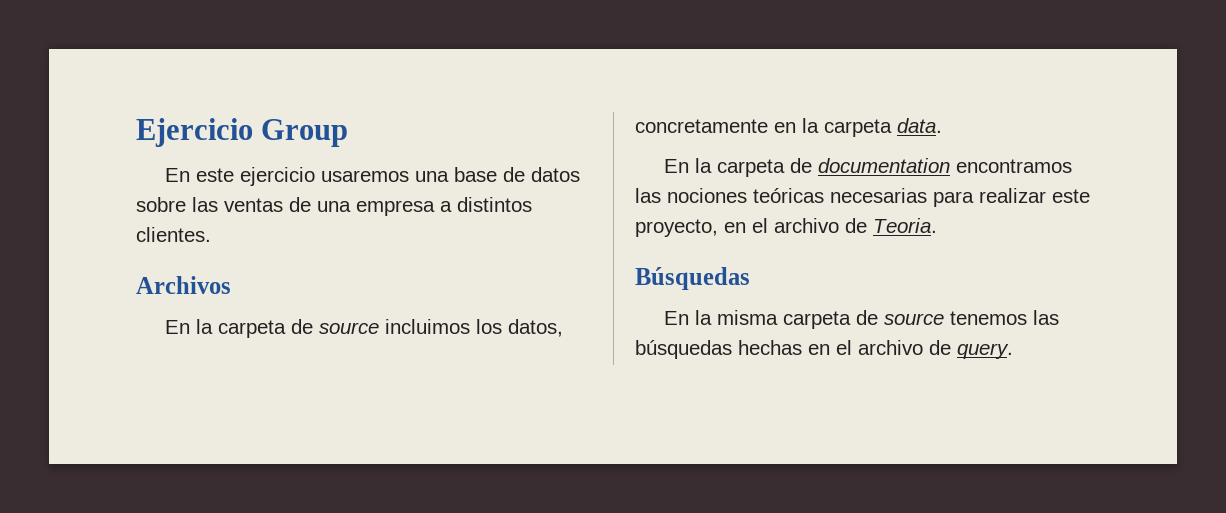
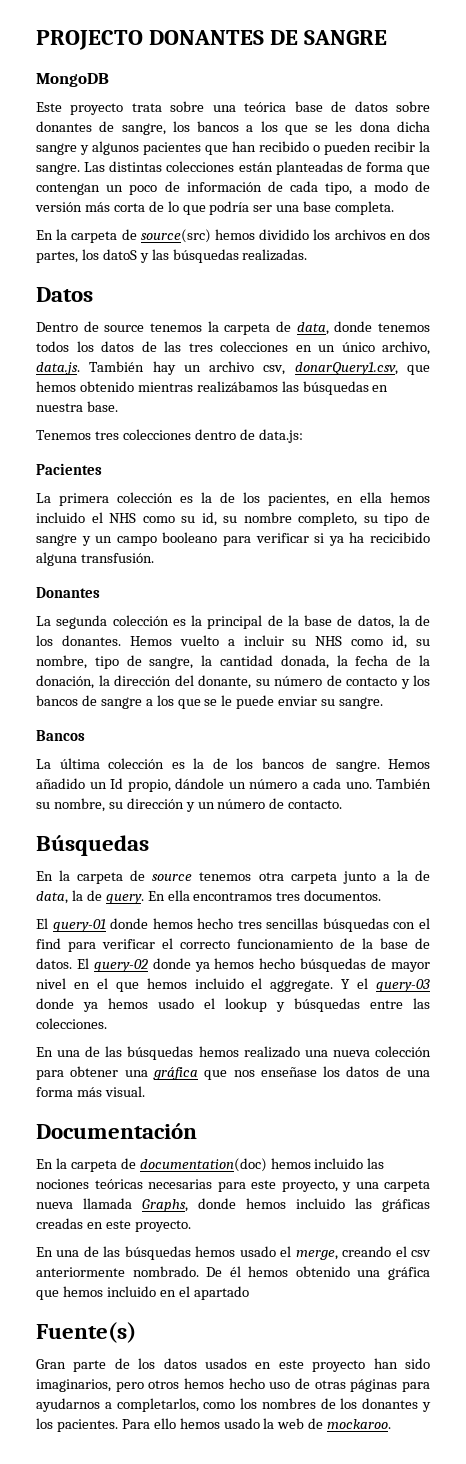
[136,118,349,147] [165,167,581,186] [136,197,532,216] [136,227,211,242] [136,276,231,294] Ejercicio Group // En este ejercicio usaremos una base de datos sobre las ventas de una empresa a distintos clientes. // Archivos -> [36,30,388,50] [36,73,109,87] [36,101,431,115] [36,121,430,135] [36,141,430,155] [36,161,430,175] [36,181,430,195] [35,201,395,215] [36,229,430,243] [36,249,308,263] [36,287,93,302] [36,321,430,335] [36,341,430,355] [36,361,430,375] [36,381,389,395] [36,401,118,412] [36,429,303,443] [36,463,102,475] [36,492,430,506] [36,512,430,526] [36,532,431,546] [36,552,154,566] [36,587,100,598] [36,615,430,629] [36,635,430,649] [36,655,431,669] [36,675,430,689] [36,695,384,709] [36,730,85,741] [36,758,430,772] [36,778,431,792] [36,798,343,812] [36,835,149,856] PROJECTO DONANTES DE SANGRE // MongoDB // Este proyecto trata sobre una teórica base de datos sobre donantes de sangre, los bancos a los que se les dona dicha sangre y algunos pacientes que han recibido o pueden recibir la sangre. Las distintas colecciones están planteadas de forma que contengan un poco de información de cada tipo, a modo de versión más corta de lo que podría ser una base completa. // En la carpeta de source(src) hemos dividido los archivos en dos partes, los datoS y las búsquedas realizadas. // Datos // Dentro de source tenemos la carpeta de data, donde tenemos todos los datos de las tres colecciones en un único archivo, data.js. También hay un archivo csv, donarQuery1.csv, que hemos obtenido mientras realizábamos las búsquedas en nuestra base. // Tenemos tres colecciones dentro de data.js: // Pacientes // La primera colección es la de los pacientes, en ella hemos incluido el NHS como su id, su nombre completo, su tipo de sangre y un campo booleano para verificar si ya ha recicibido alguna transfusión. // Donantes // La segunda colección es la principal de la base de datos, la de los donantes. Hemos vuelto a incluir su NHS como id, su nombre, tipo de sangre, la cantidad donada, la fecha de la donación, la dirección del donante, su número de contacto y los bancos de sangre a los que se le puede enviar su sangre. // Bancos // La última colección es la de los bancos de sangre. Hemos añadido un Id propio, dándole un número a cada uno. También su nombre, su dirección y un número de contacto. // Búsquedas
[385,319,564,337] [635,118,942,137] [664,158,1073,177] incluimos los datos, concretamente en la carpeta data. // En la carpeta de documentation encontramos -> [199,870,430,884] [36,890,382,904] [36,918,430,932] [36,938,430,952] [36,958,431,972] [36,978,430,992] [36,998,430,1012] [36,1018,107,1029] [36,1046,431,1060] [36,1066,431,1080] [36,1086,145,1097] [36,1123,197,1139] [36,1158,364,1172] tenemos otra carpeta junto a la de data, la de query. En ella encontramos tres documentos. // El query-01 donde hemos hecho tres sencillas búsquedas con el find para verificar el correcto funcionamiento de la base de datos. El query-02 donde ya hemos hecho búsquedas de mayor nivel en el que hemos incluido el aggregate. Y el query-03 donde ya hemos usado el lookup y búsquedas entre las colecciones. // En una de las búsquedas hemos realizado una nueva colección para obtener una gráfica que nos enseñase los datos de una forma más visual. // Documentación // En la carpeta de documentation(doc) hemos incluido
[979,188,1046,203] realizar -> (246, 1187) none
[724,218,937,233] [635,267,750,290] [664,310,1060,329] [635,340,1013,359] en el archivo de Teoria. // Búsquedas // En la misma carpeta de source tenemos las búsquedas hechas en el archivo de query. -> [342,1180,430,1192] [36,1198,430,1212] [36,1218,191,1232] [36,1246,431,1260] [36,1266,430,1280] [36,1286,249,1300] [36,1322,136,1343] [36,1358,430,1372] [36,1378,431,1392] [36,1398,431,1412] [36,1418,392,1432] y una carpeta nueva llamada Graphs, donde hemos incluido las gráficas creadas en este proyecto. // En una de las búsquedas hemos usado el merge, creando el csv anteriormente nombrado. De él hemos obtenido una gráfica que hemos incluido en el apartado // Fuente(s) // Gran parte de los datos usados en este proyecto han sido imaginarios, pero otros hemos hecho uso de otras páginas para ayudarnos a completarlos, como los nombres de los donantes y los pacientes. Para ello hemos usado la web de mockaroo.

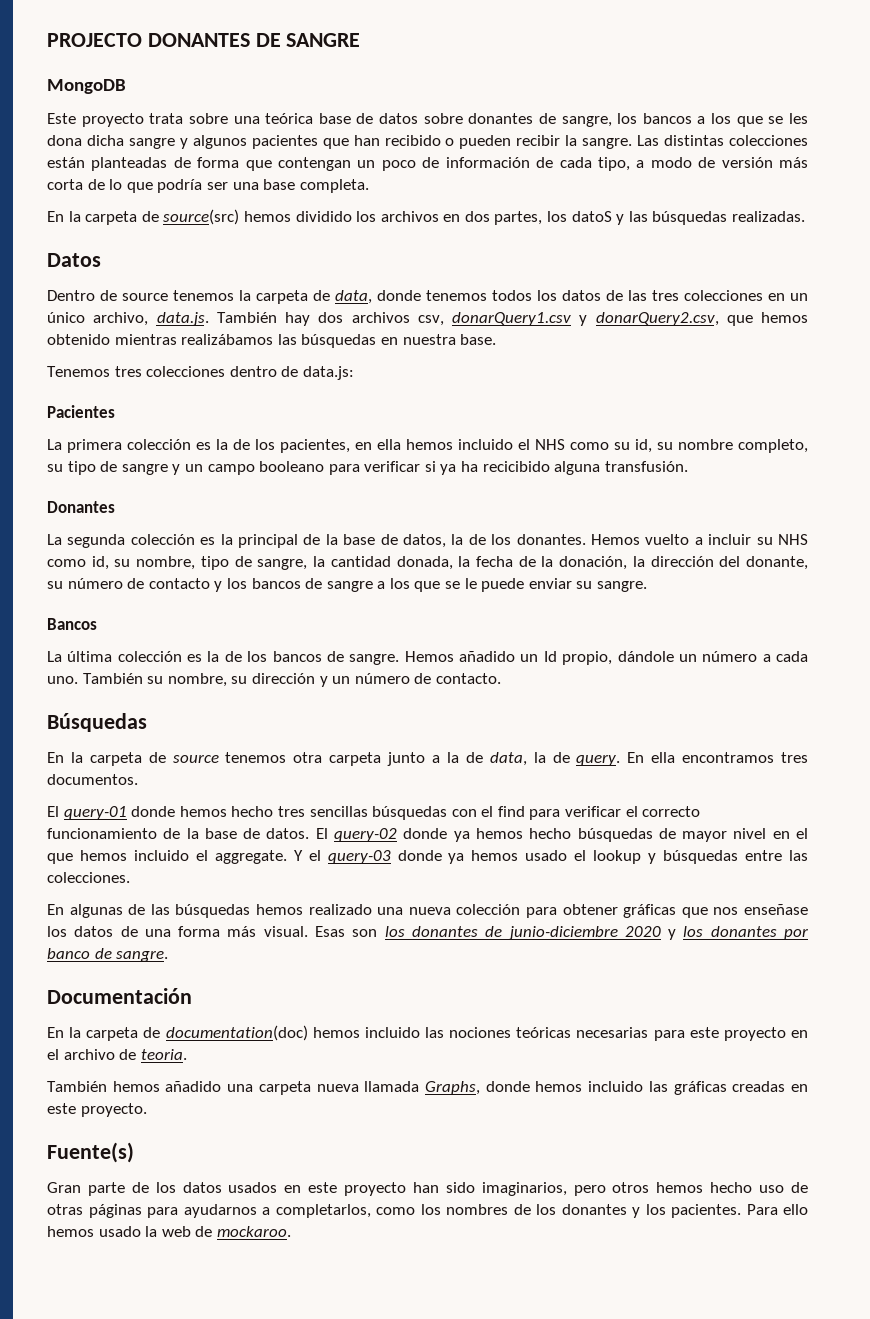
[183,361,398,375] un archivo csv, donarQuery1.csv, -> [318,312,719,326] dos archivos csv, donarQuery1.csv y donarQuery2.csv,
[57,1050,81,1057] una -> [69,904,123,918] algunas
[124,1067,198,1080] una gráfica -> [623,904,677,918] gráficas
(145, 1091) none -> [315,926,808,940] [47,948,169,962] Esas son los donantes de junio-diciembre 2020 y los donantes por banco de sangre.
[281,1180,351,1192] proyecto, y -> [723,1027,808,1041] [47,1049,187,1060] [47,1081,222,1092] proyecto en el archivo de teoria. // También hemos añadido
[36,1246,431,1260] [36,1266,430,1280] [36,1286,249,1300] // En una de las búsquedas hemos usado el merge, creando el csv anteriormente nombrado. De él hemos obtenido una gráfica que hemos incluido en el apartado -> (147, 1110) none

